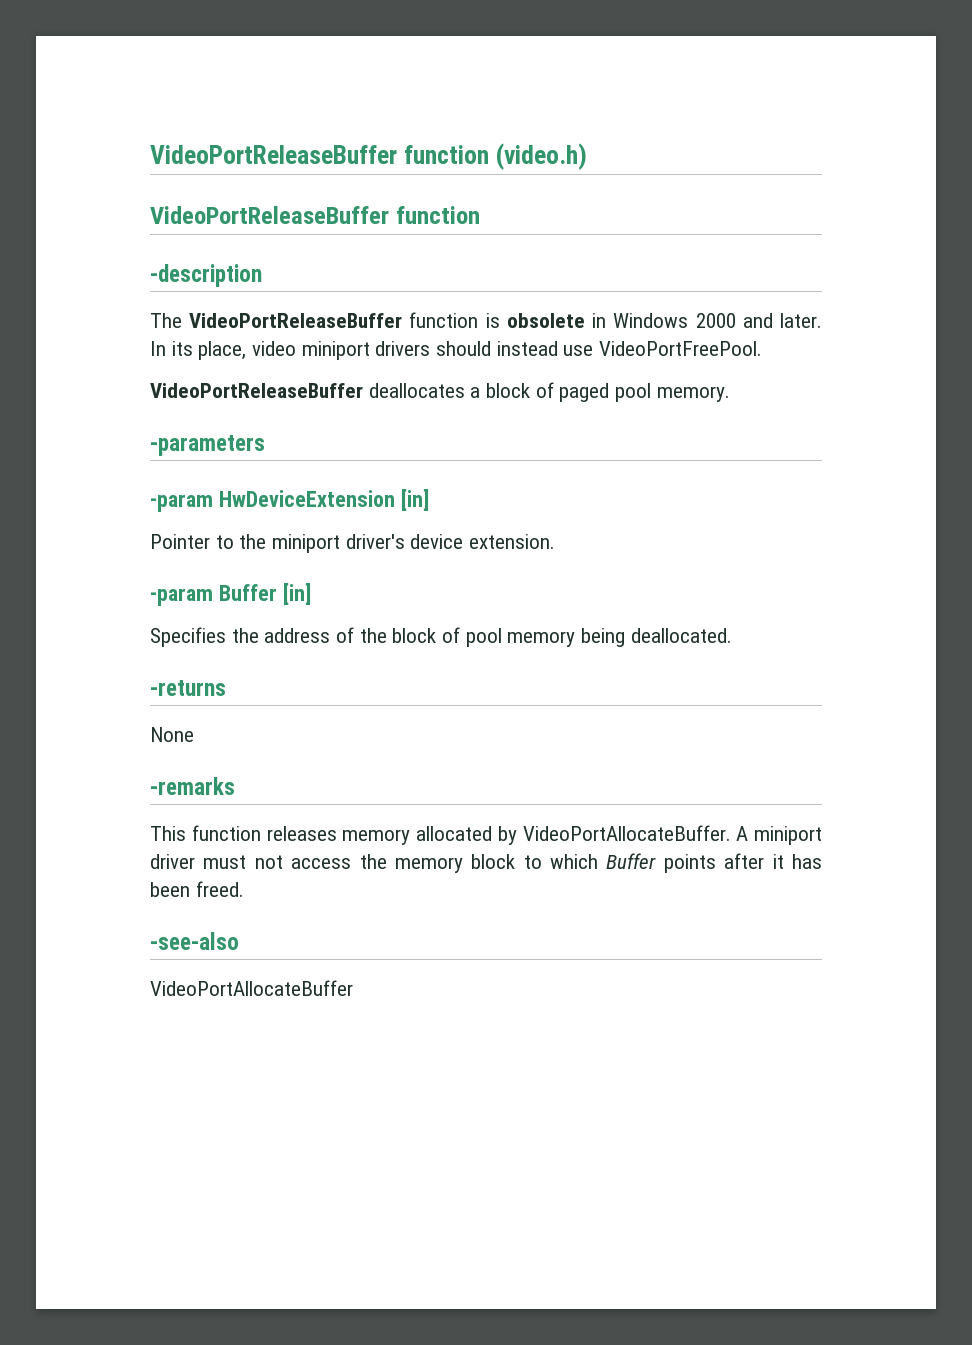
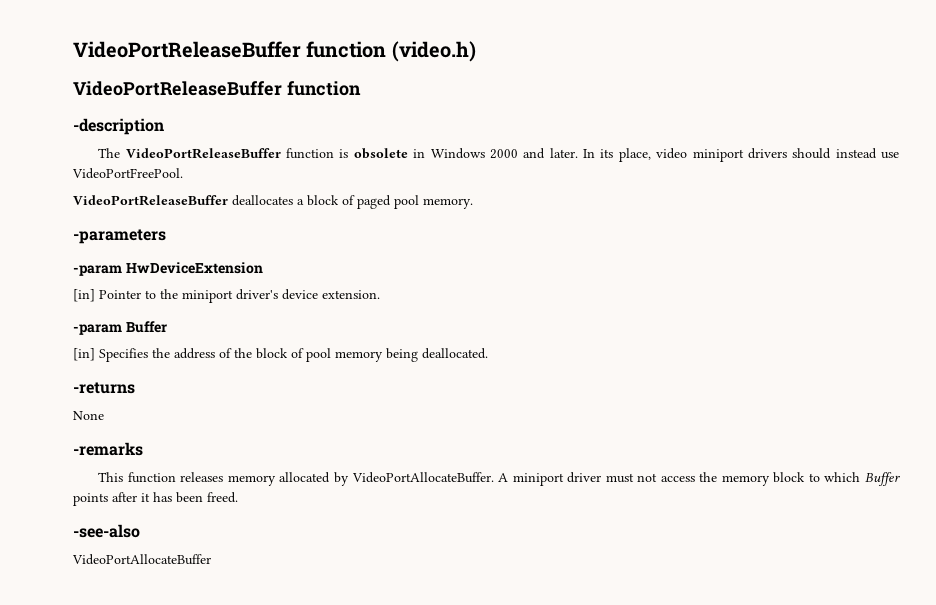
[400,489,429,511] [in] // -> [73,289,95,302] // [in]
[282,583,311,605] [in] // -> [73,348,95,361] // [in]

